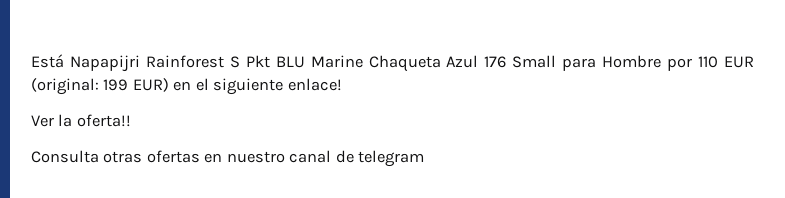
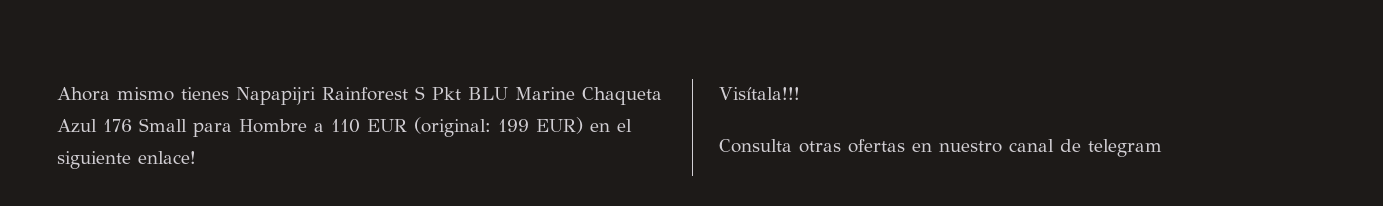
[31,54,64,68] Está -> [57,87,229,101] Ahora mismo tienes
[667,58,693,71] por -> [314,123,324,132] a
[31,114,131,127] Ver la oferta!! -> [719,87,800,100] Visítala!!!

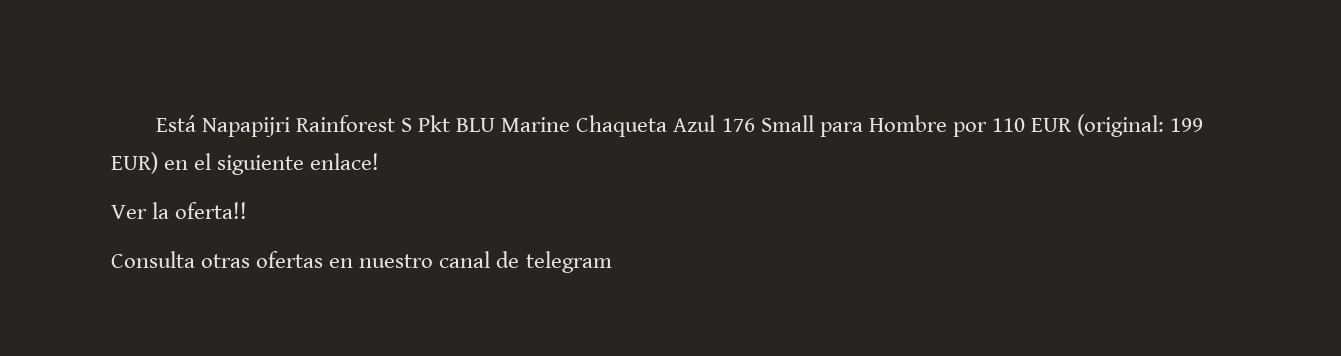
[57,87,229,101] Ahora mismo tienes -> [155,115,196,132] Está
[314,123,324,132] a -> [952,122,987,137] por
[719,87,800,100] Visítala!!! -> [111,202,248,219] Ver la oferta!!

